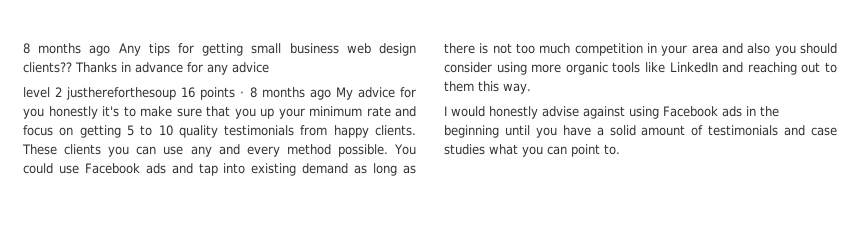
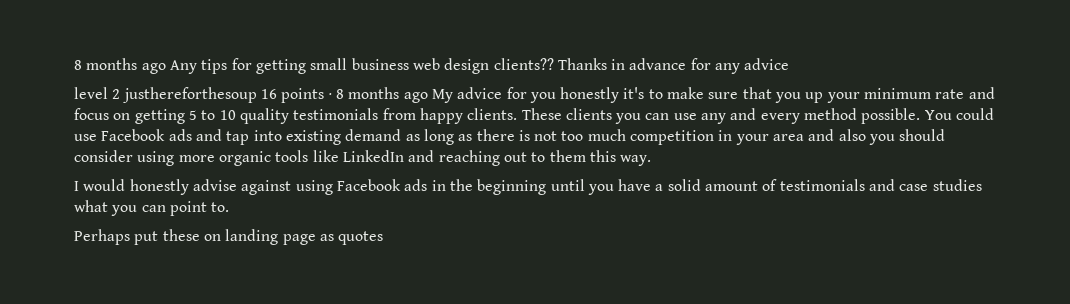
(620, 149) none -> [74,229,384,245] // Perhaps put these on landing page as quotes

